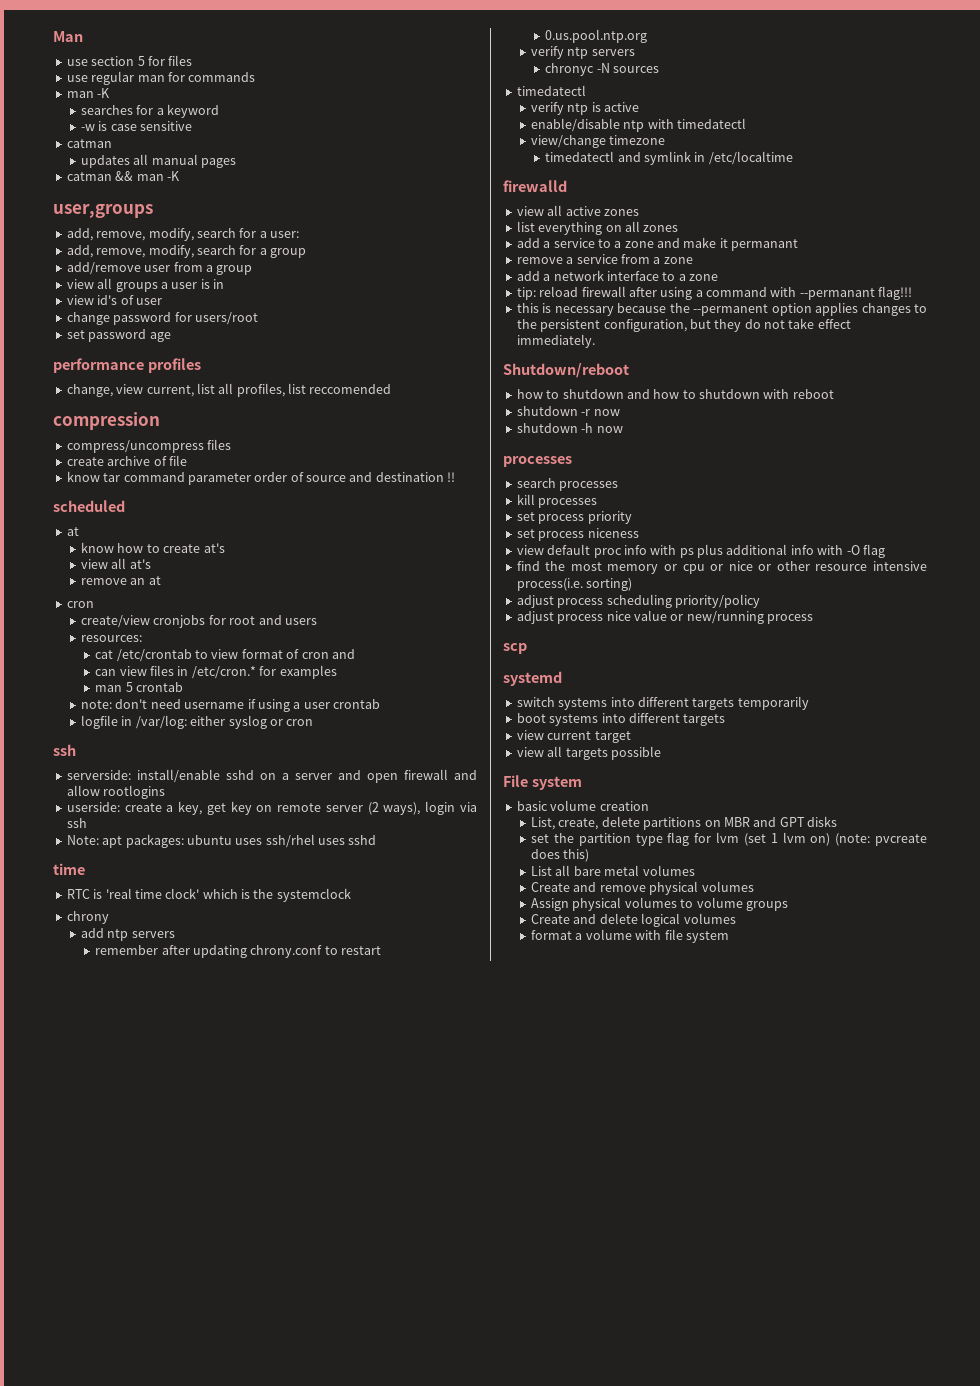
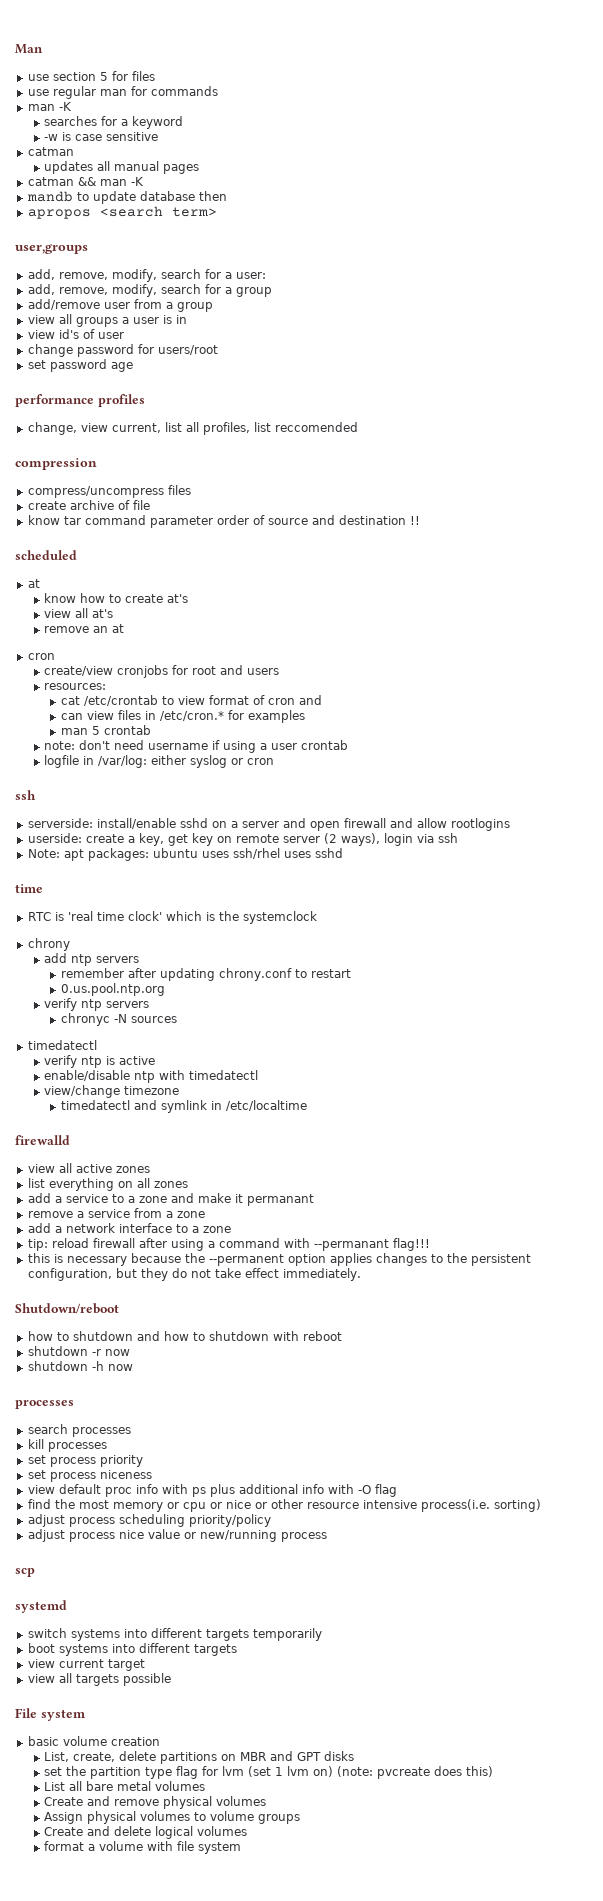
(180, 176) none -> [26,191,227,204] [27,206,217,219] // mandb to update database then // apropos <search term>

